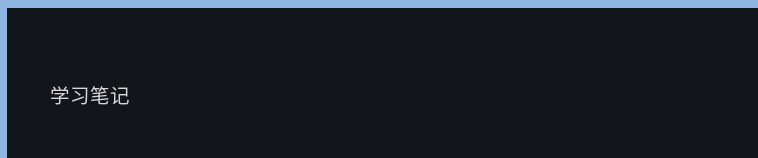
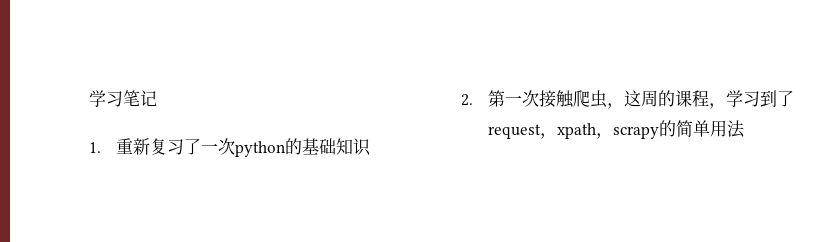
(130, 95) none -> [89,138,372,157] [461,90,795,109] [488,120,746,139] // 1.重新复习了一次python的基础知识 // 2.第一次接触爬虫，这周的课程，学习到了request，xpath，scrapy的简单用法

